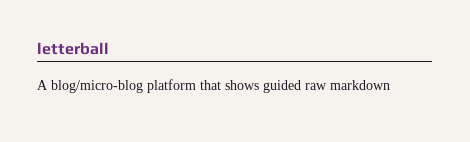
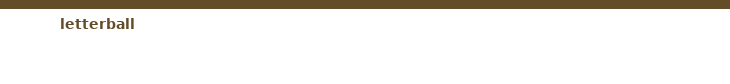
[37,79,390,93] // A blog/micro-blog platform that shows guided raw markdown -> (135, 23) none

